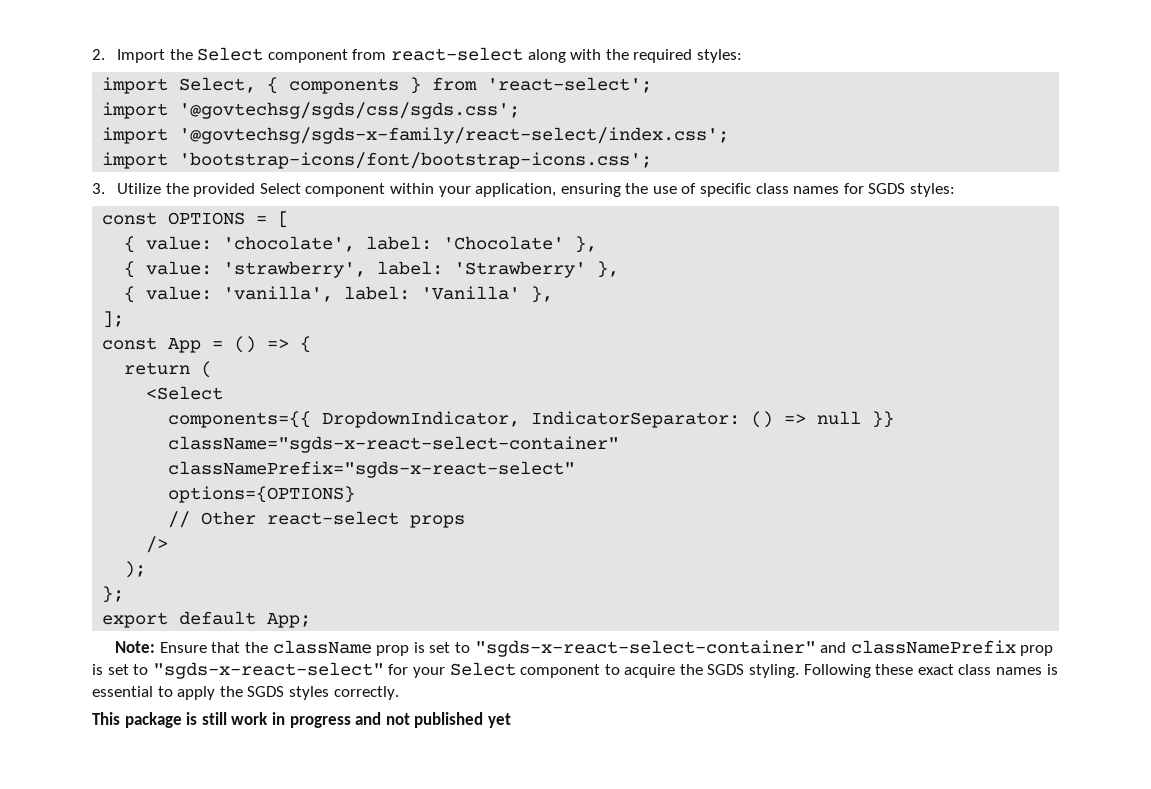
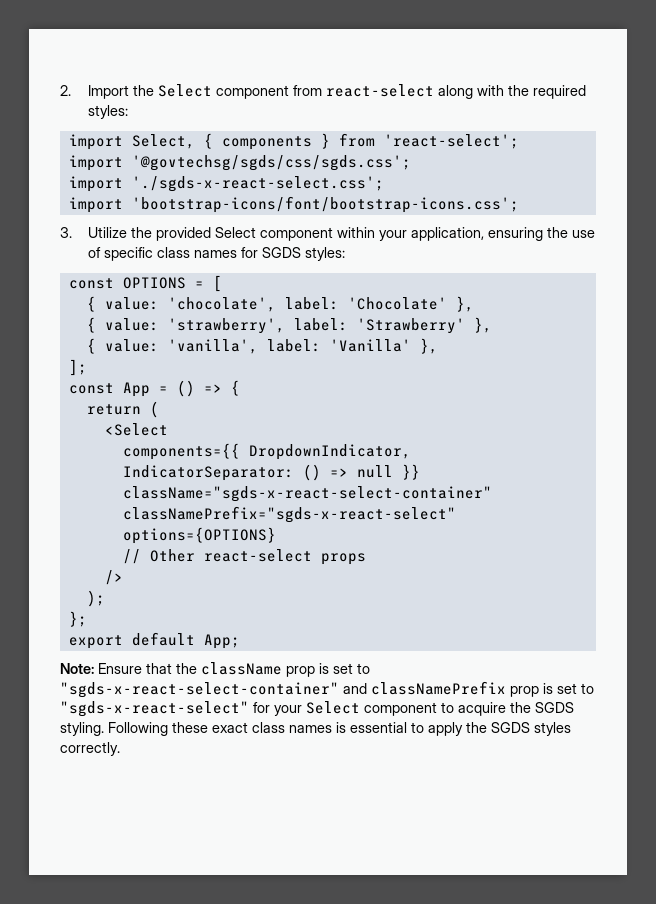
[179,127,730,144] '@govtechsg/sgds-x-family/react-select/index.css'; -> [131,176,384,192] './sgds-x-react-select.css';
[92,712,511,728] // This package is still work in progress and not published yet -> (120, 749) none

